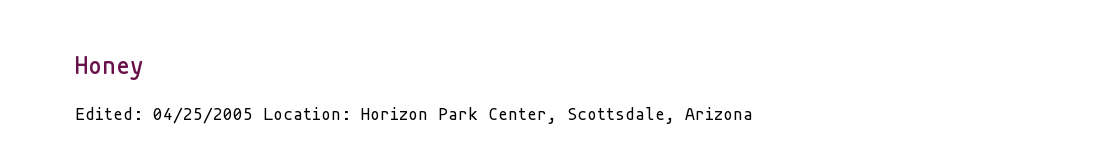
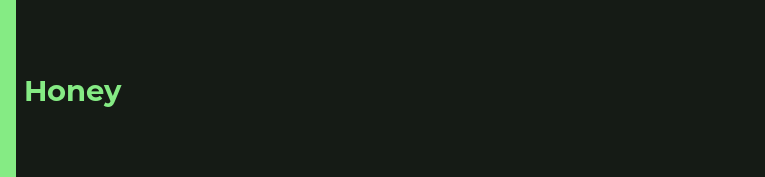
[75,107,753,124] // Edited: 04/25/2005 Location: Horizon Park Center, Scottsdale, Arizona -> (122, 94) none

